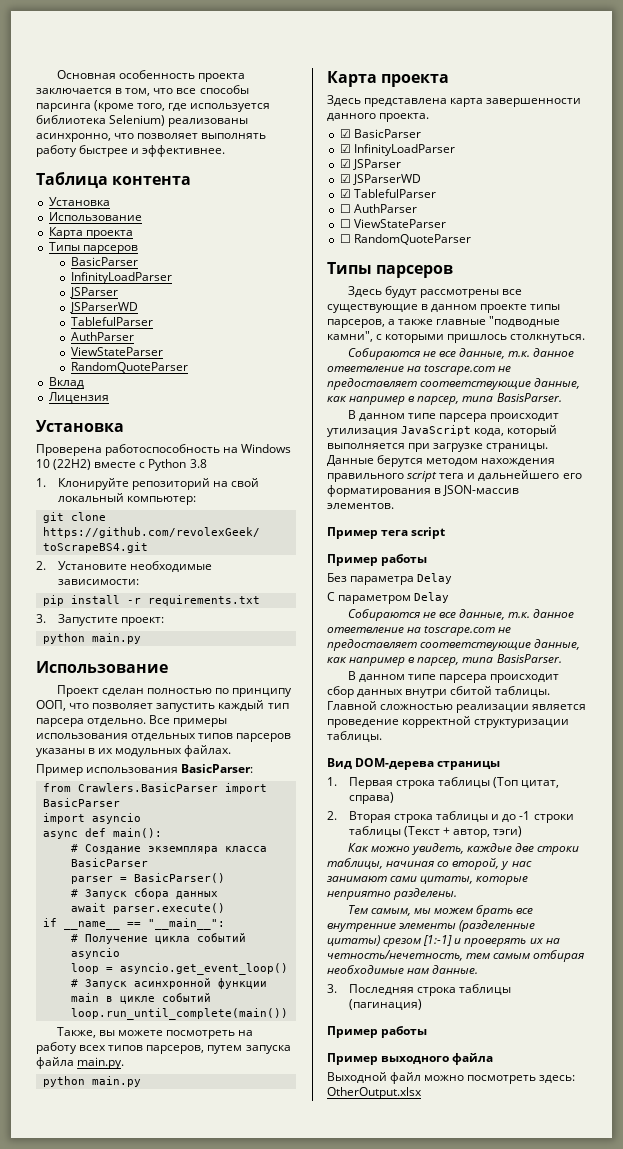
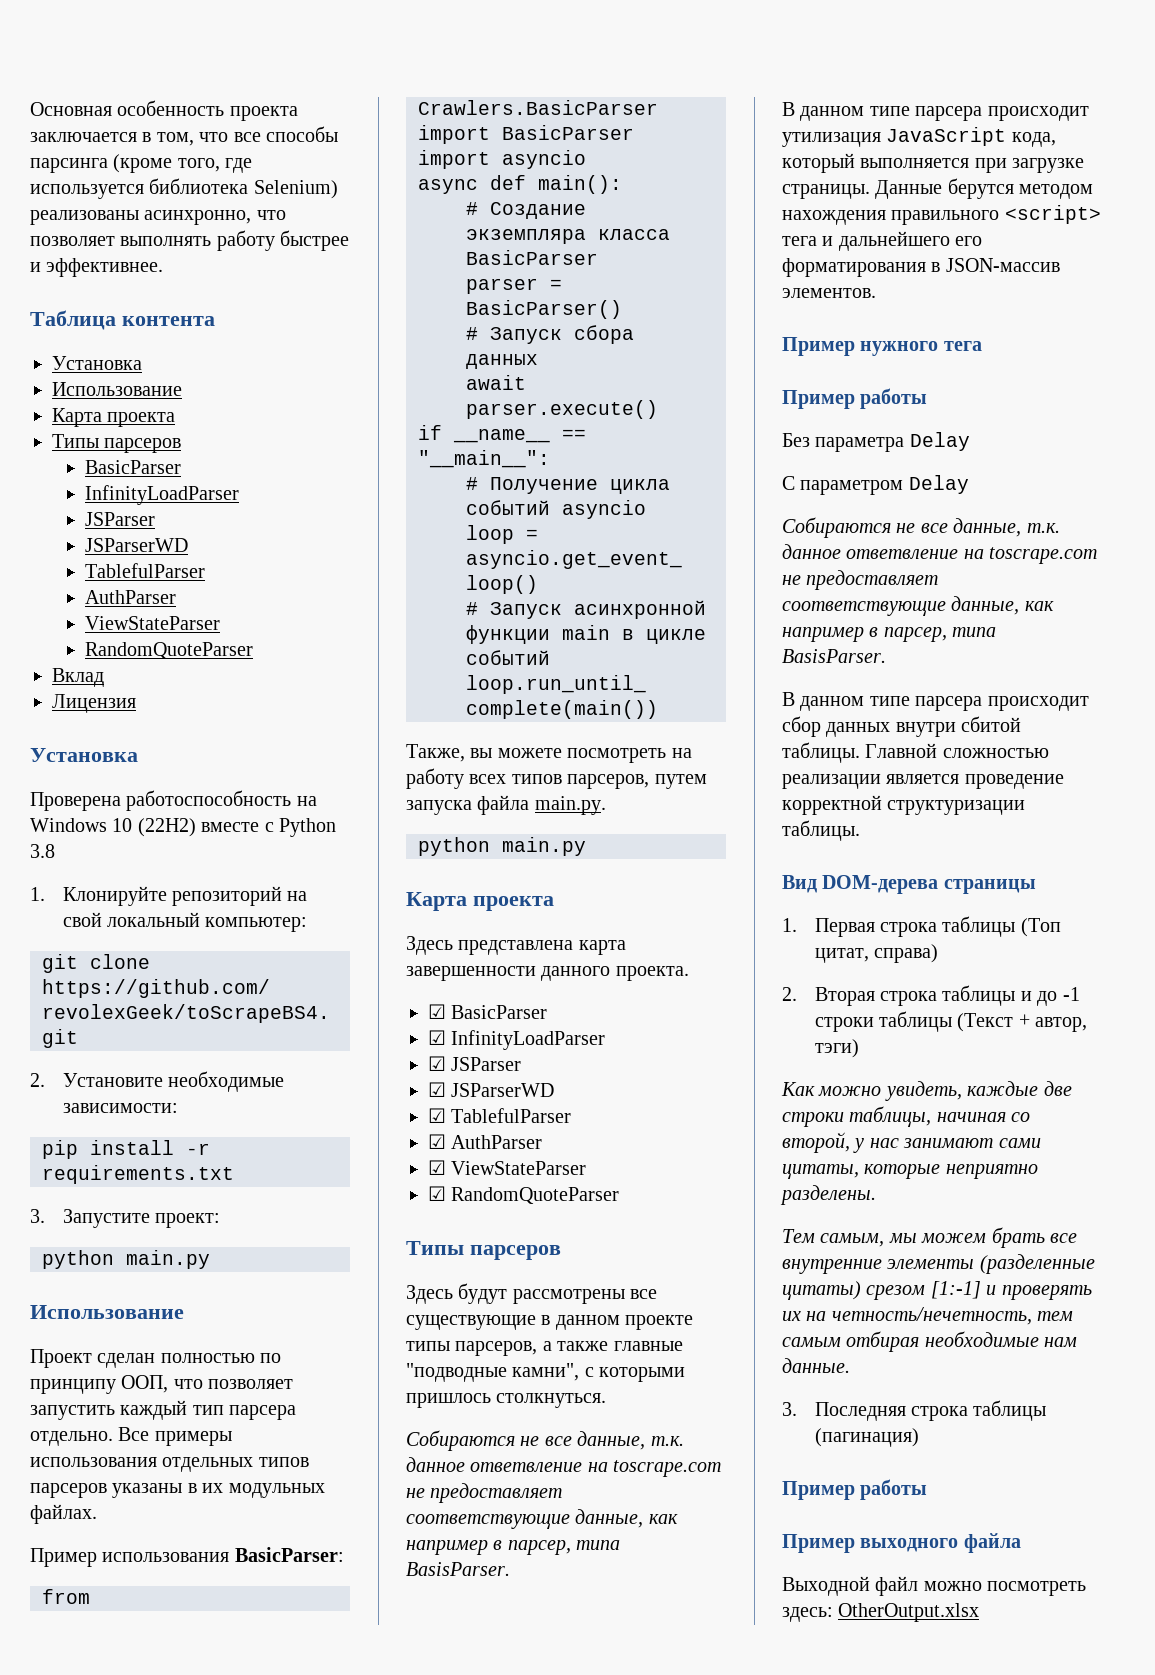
[339,204,417,213] [339,219,446,228] [339,234,351,243] ☐ AuthParser // ☐ ViewStateParser // ☐ -> [428,1134,543,1149] [428,1160,587,1175] [428,1186,446,1201] ☑ AuthParser // ☑ ViewStateParser // ☑
[407,471,438,482] script -> [1004,205,1101,224] <script>
[381,527,446,539] тега script -> [860,341,982,356] нужного тега

